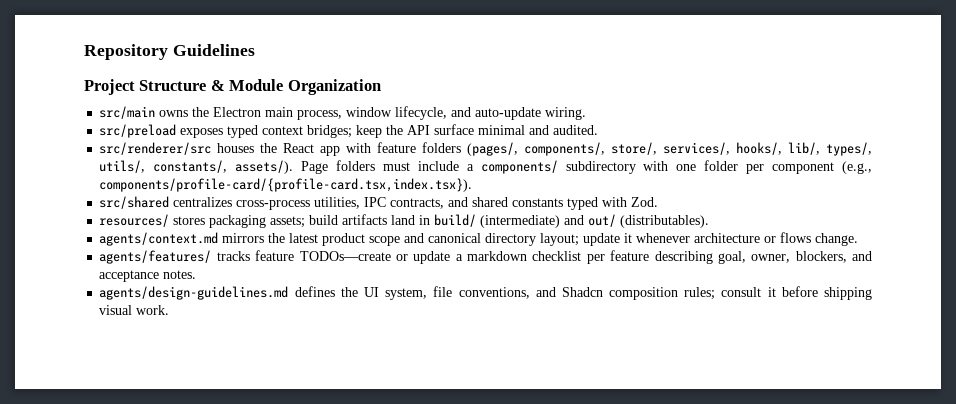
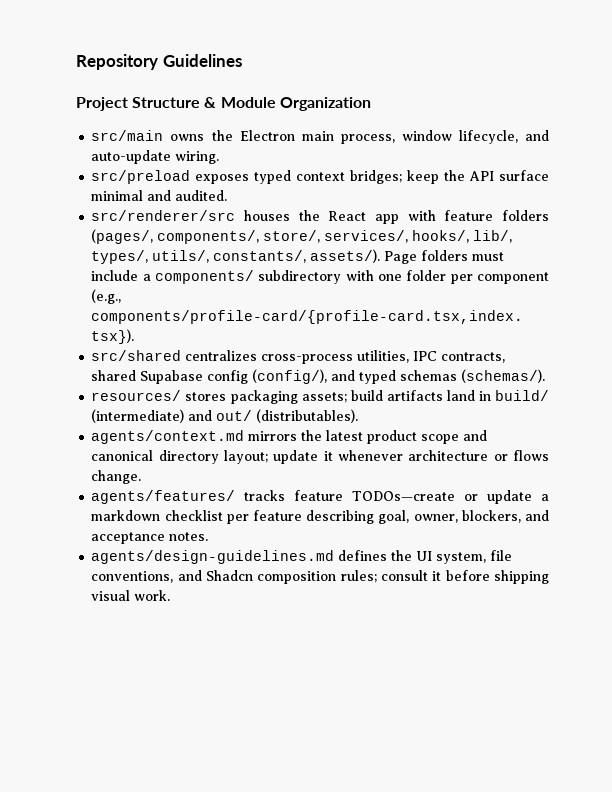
[448,197,659,210] and shared constants typed with Zod. -> [91,369,546,384] shared Supabase config (config/), and typed schemas (schemas/).

